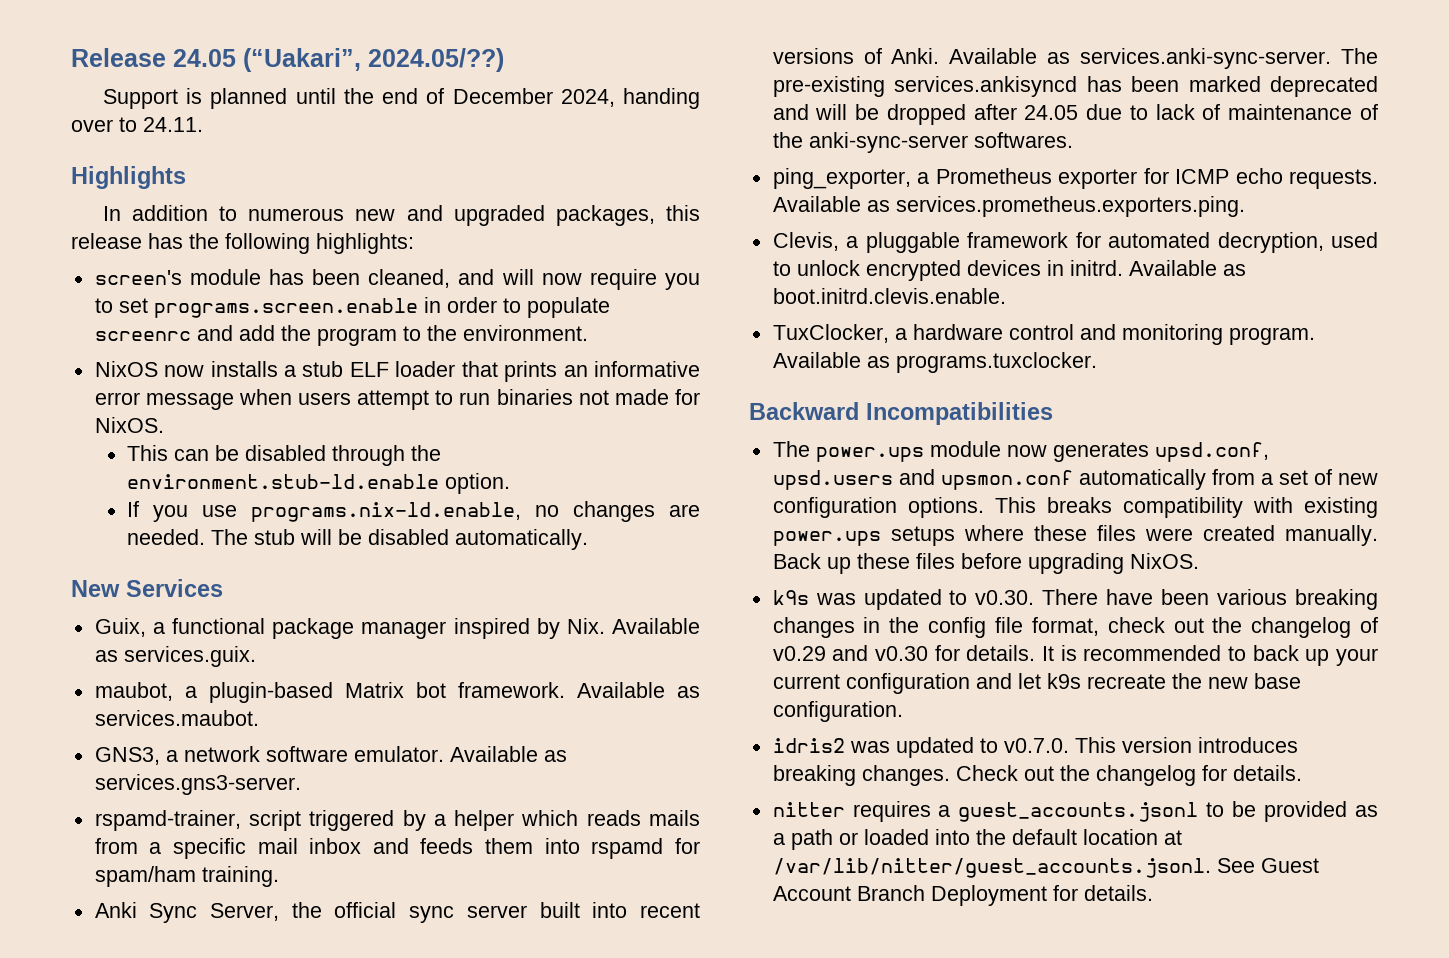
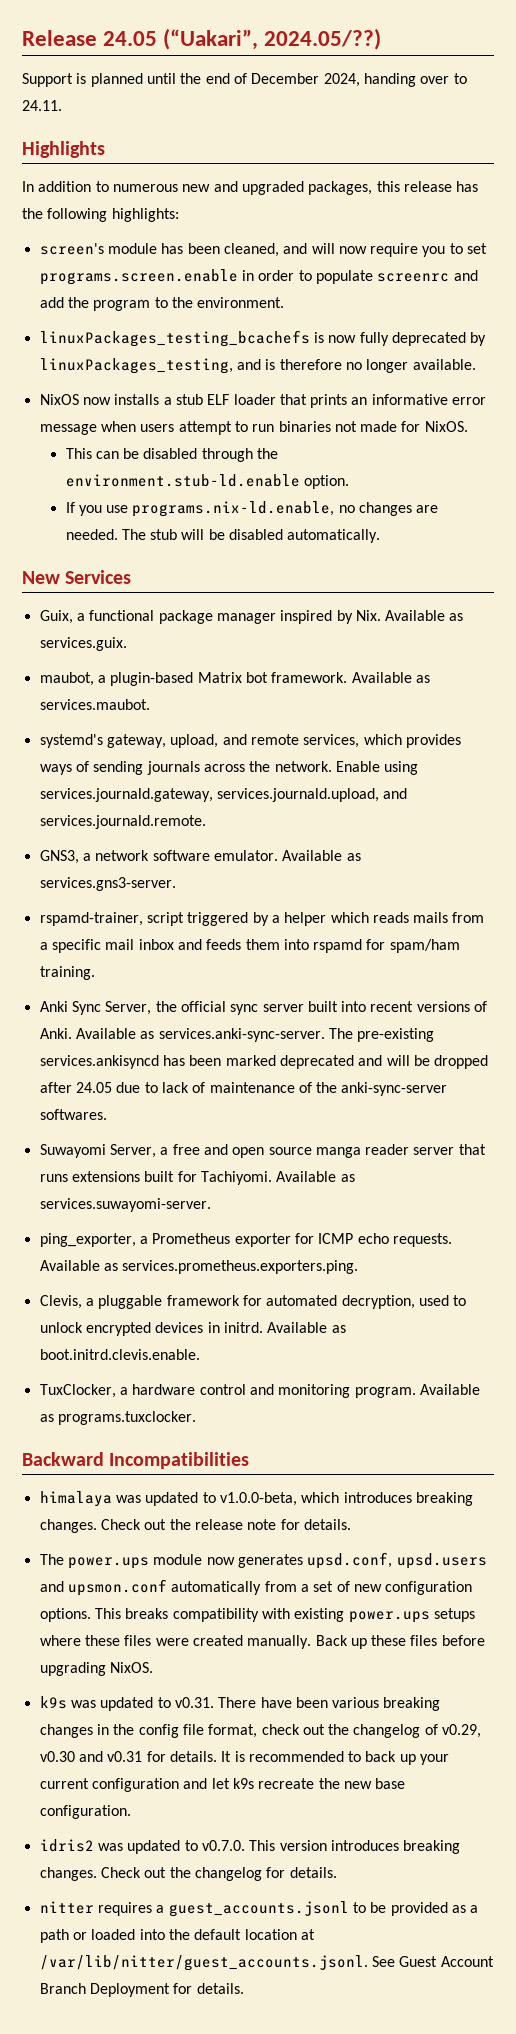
(588, 333) none -> [39,330,487,347] [39,358,476,374] // linuxPackages_testing_bcachefs is now fully deprecated by linuxPackages_testing, and is therefore no longer available.
(259, 718) none -> [39,734,461,748] [39,761,419,775] [39,788,408,802] [39,815,206,829] // systemd's gateway, upload, and remote services, which provides ways of sending journals across the network. Enable using services.journald.gateway, services.journald.upload, and services.journald.remote.
(1073, 140) none -> [39,1144,486,1158] [39,1171,355,1185] [39,1198,211,1212] // Suwayomi Server, a free and open source manga reader server that runs extensions built for Tachiyomi. Available as services.suwayomi-server.
(1053, 413) none -> [39,1491,473,1507] [39,1519,351,1533] // himalaya was updated to v1.0.0-beta, which introduces breaking changes. Check out the release note for details.
[975,590,1035,605] v0.30. -> [174,1697,214,1708] v0.31.
[772,645,928,661] v0.29 and v0.30 -> [442,1724,482,1738] [39,1751,143,1762] v0.29, v0.30 and v0.31

